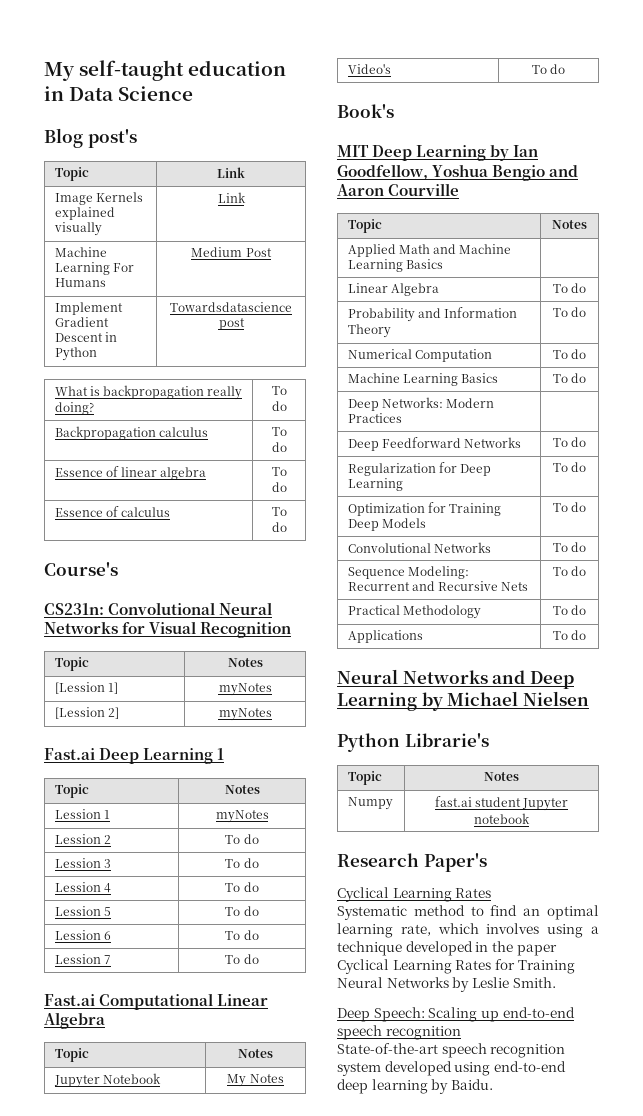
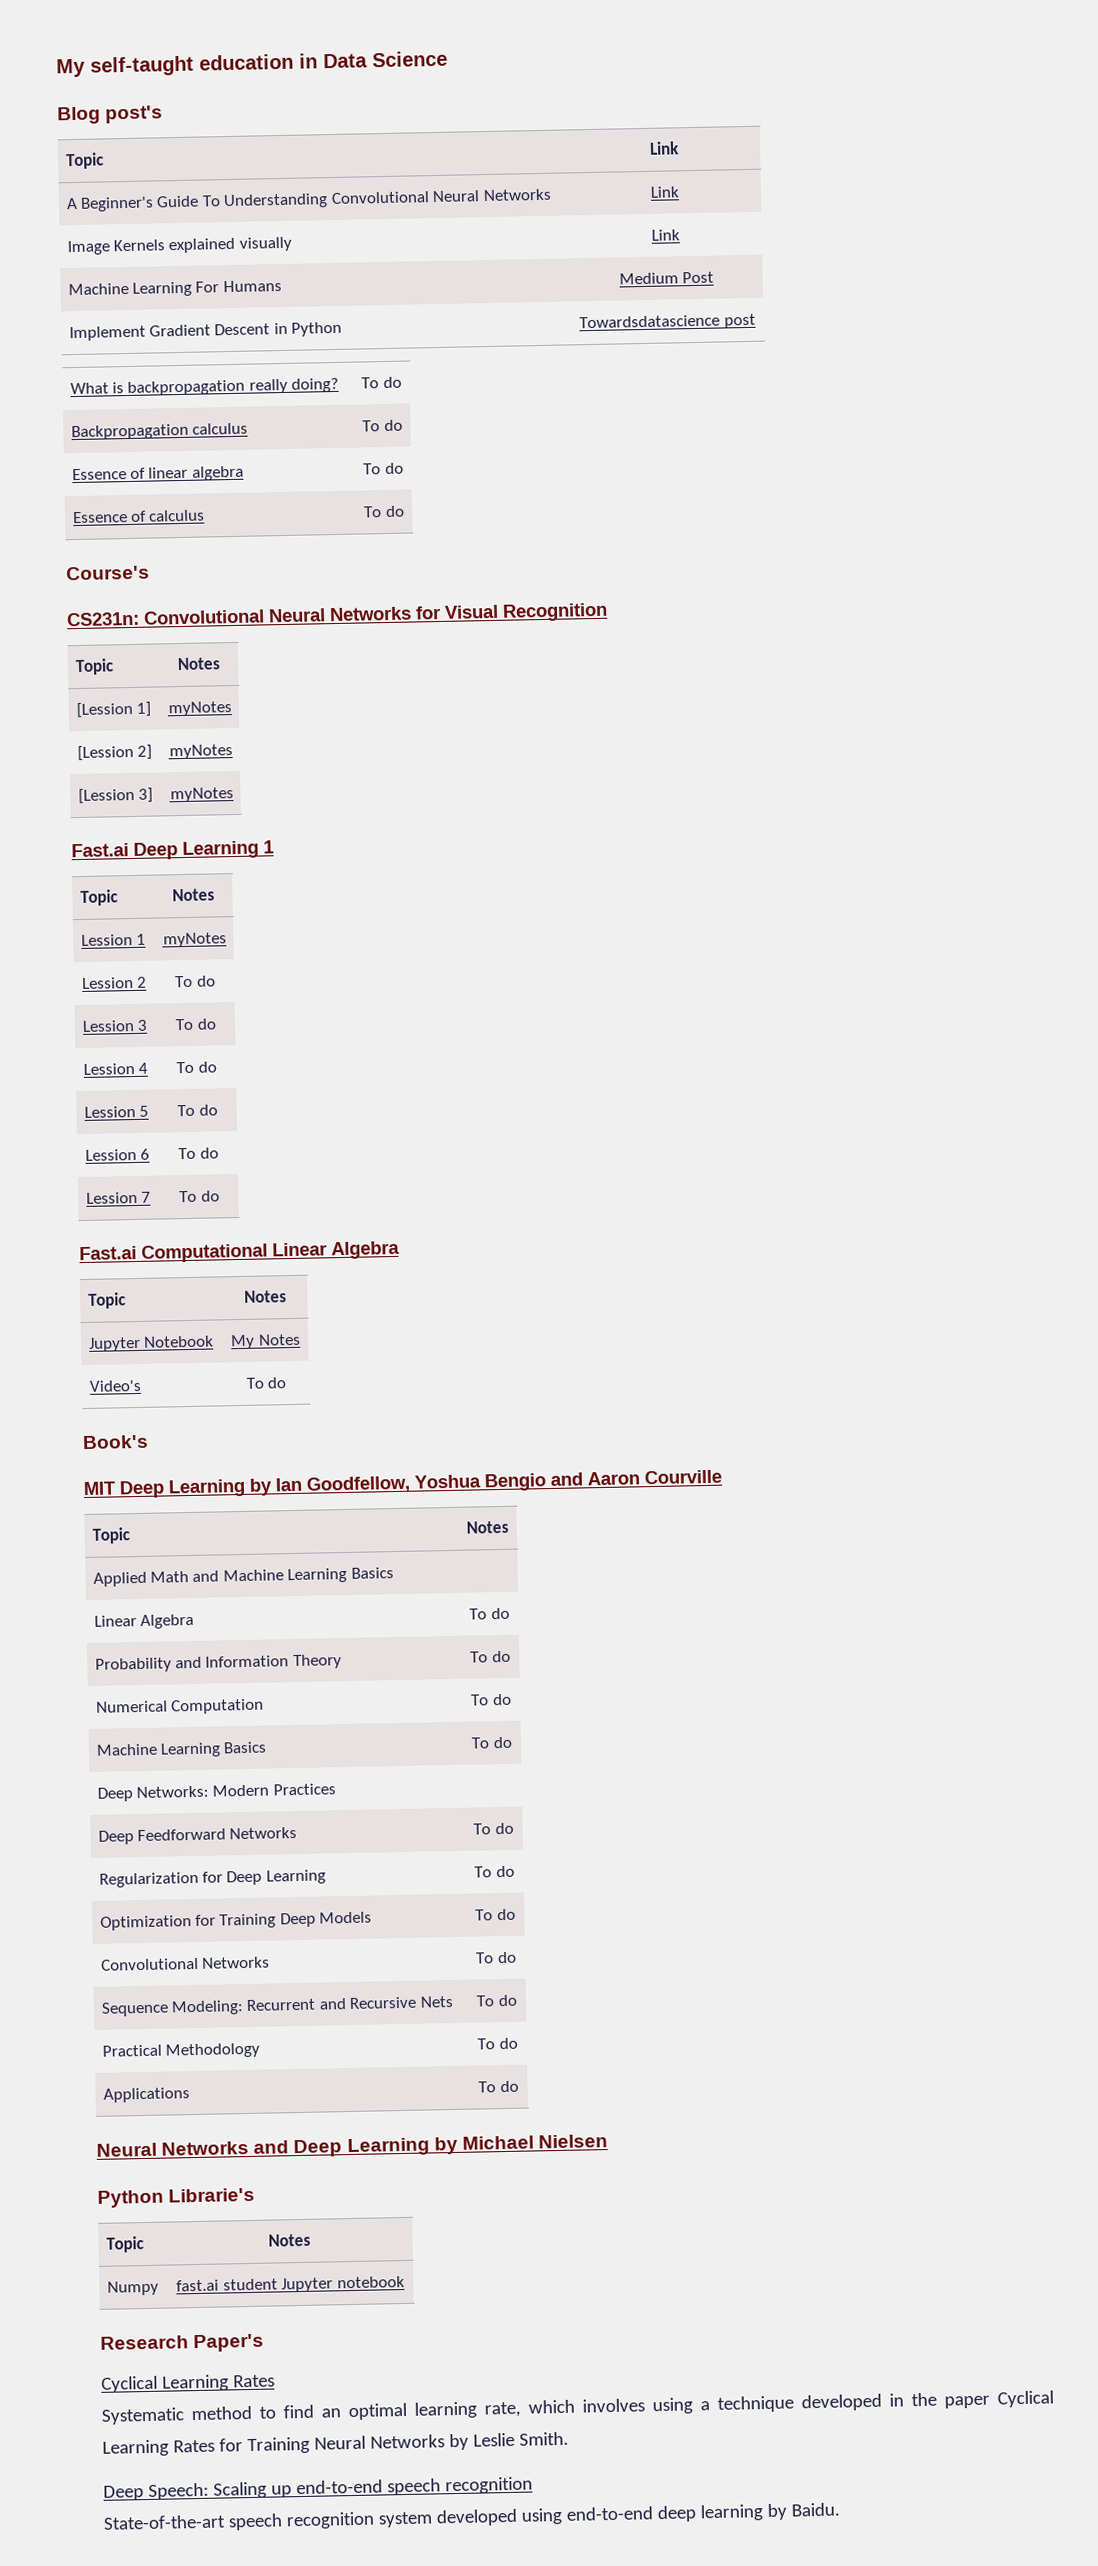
(245, 172) none -> [65,188,552,212] [650,186,679,198] // A Beginner's Guide To Understanding Convolutional Neural Networks | Link
(272, 714) none -> [77,787,153,805] [169,787,234,803] // [Lession 3] | myNotes

